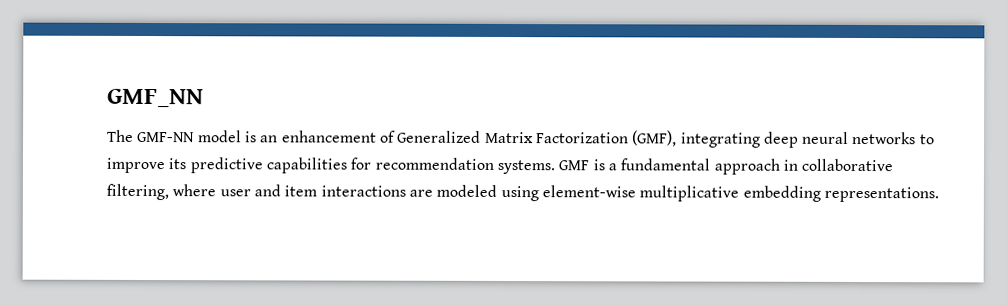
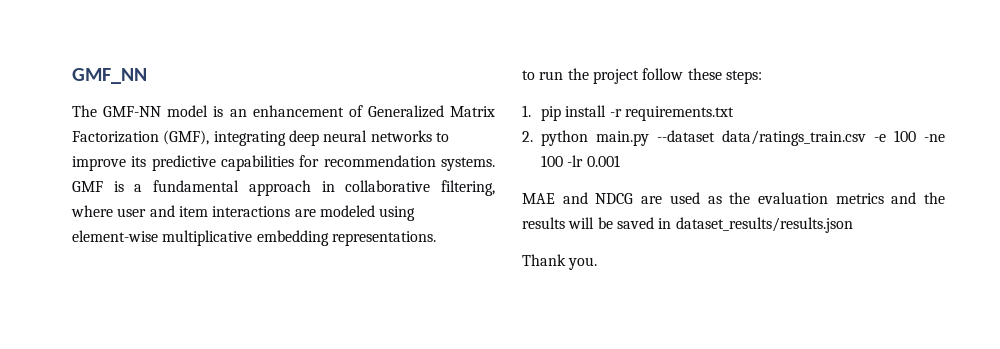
(939, 194) none -> [522,68,762,84] [522,105,735,121] [522,130,945,146] [541,155,620,167] [522,192,945,204] [522,217,853,233] [522,254,598,270] // to run the project follow these steps: // 1. pip install -r requirements.txt // 2. python main.py --dataset data/ratings_train.csv -e 100 -ne 100 -lr 0.001 // MAE and NDCG are used as the evaluation metrics and the results will be saved in dataset_results/results.json // Thank you.

